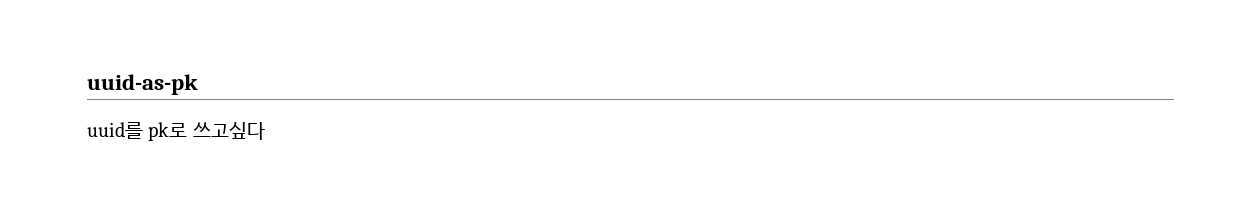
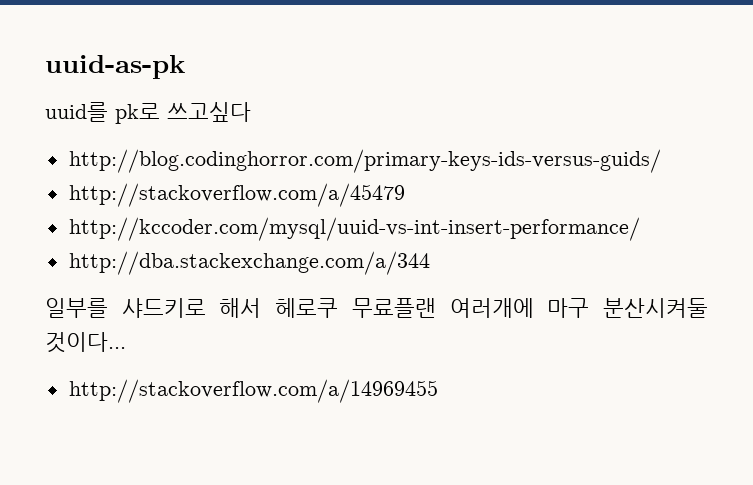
(265, 131) none -> [68,149,661,173] [68,183,405,207] [68,217,640,241] [68,251,430,275] [45,298,708,318] [45,332,126,353] [68,379,438,403] // http://blog.codinghorror.com/primary-keys-ids-versus-guids/ // http://stackoverflow.com/a/45479 // http://kccoder.com/mysql/uuid-vs-int-insert-performance/ // http://dba.stackexchange.com/a/344 // 일부를 샤드키로 해서 헤로쿠 무료플랜 여러개에 마구 분산시켜둘 것이다... // http://stackoverflow.com/a/14969455

